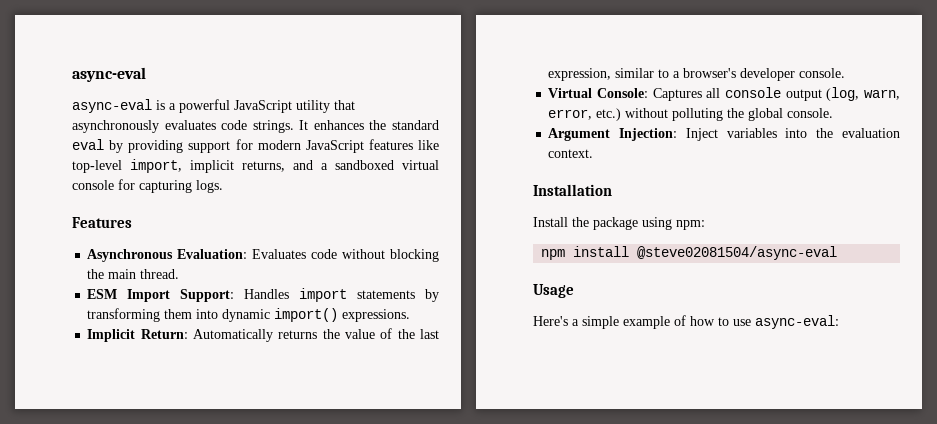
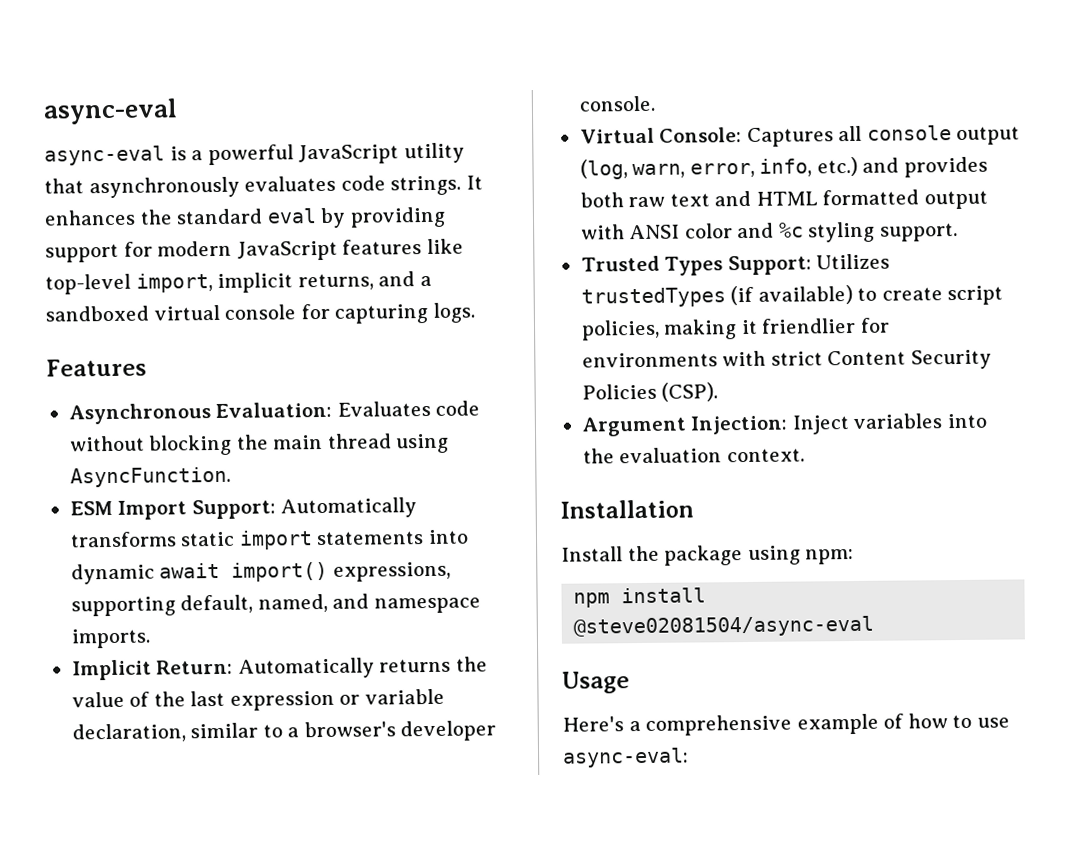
[140,269,180,279] thread. -> [327,433,450,454] [69,466,231,488] thread using AsyncFunction.
[244,288,439,302] [87,308,411,322] Handles import statements by transforming them into dynamic import() expressions. -> [280,497,418,519] [69,529,469,550] [70,561,451,585] [70,593,481,617] [70,628,151,649] Automatically transforms static import statements into dynamic await import() expressions, supporting default, named, and namespace imports.
[548,68,612,81] expression, -> [229,688,445,711] [71,723,186,743] expression or variable declaration,
[596,108,834,121] etc.) without polluting the global console. -> [759,156,988,178] [579,189,988,210] [580,221,958,243] [580,253,891,276] [580,284,1004,308] [580,317,890,341] [581,349,992,370] [581,382,719,402] info, etc.) and provides both raw text and HTML formatted output with ANSI color and %c styling support. // Trusted Types Support: Utilizes trustedTypes (if available) to create script policies, making it friendlier for environments with strict Content Security Policies (CSP).
[582,316,619,329] simple -> [645,714,793,736] comprehensive

